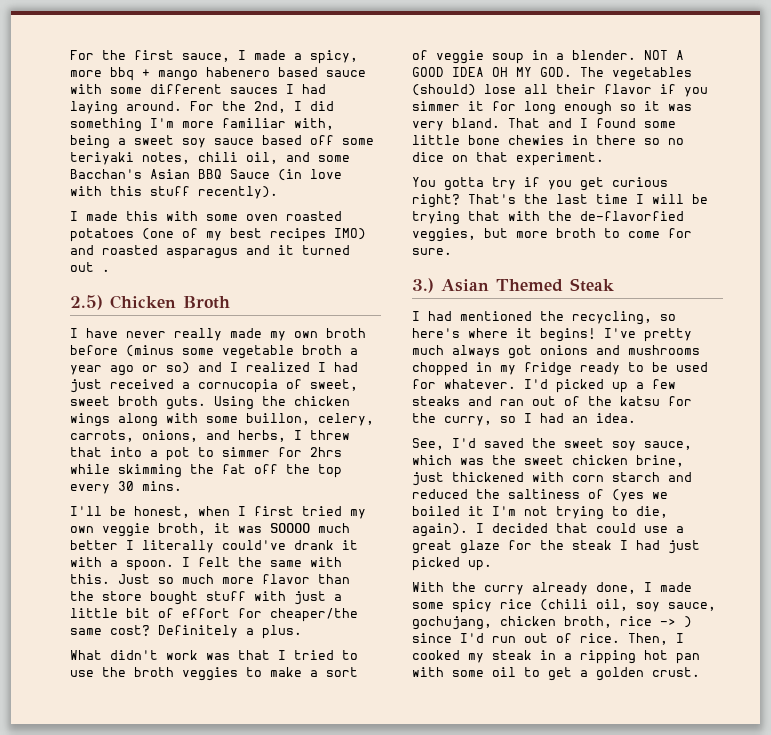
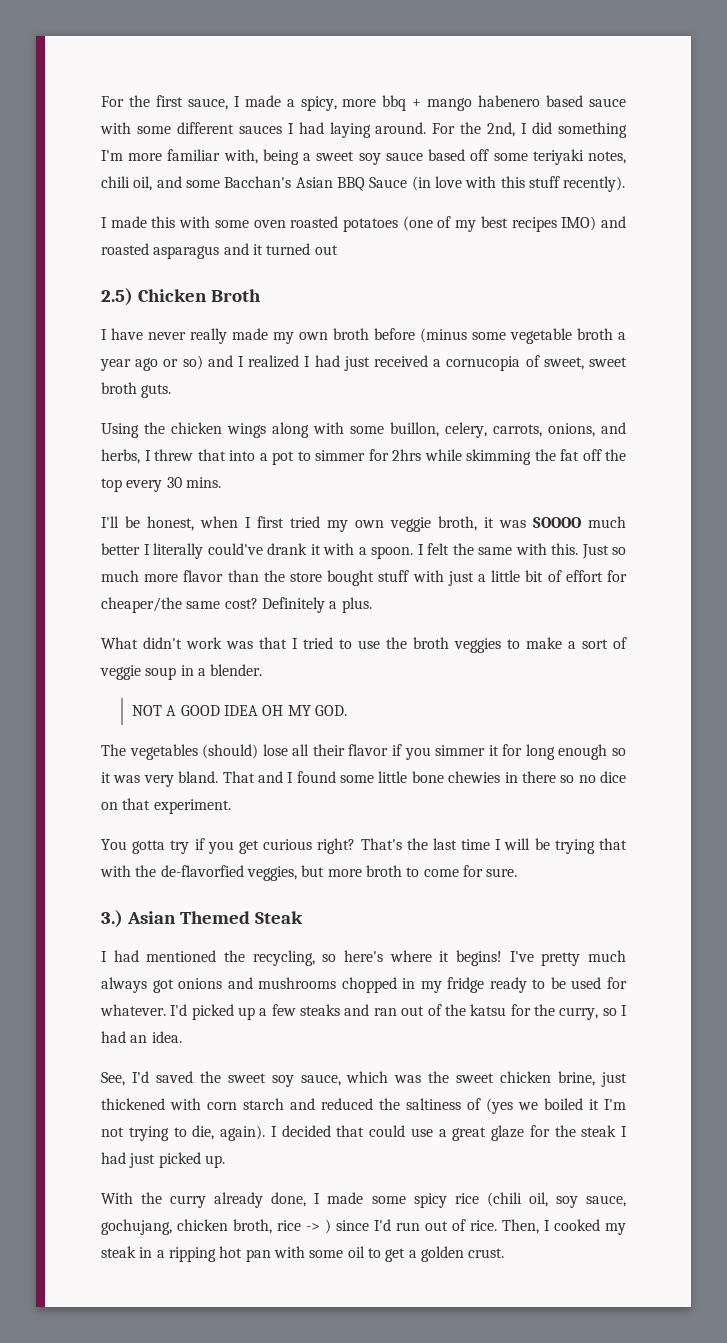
[102,269,110,272] . -> (338, 250) none
(206, 403) none -> (172, 391) //
(636, 55) none -> (263, 670) //
(572, 72) none -> (347, 710) //

